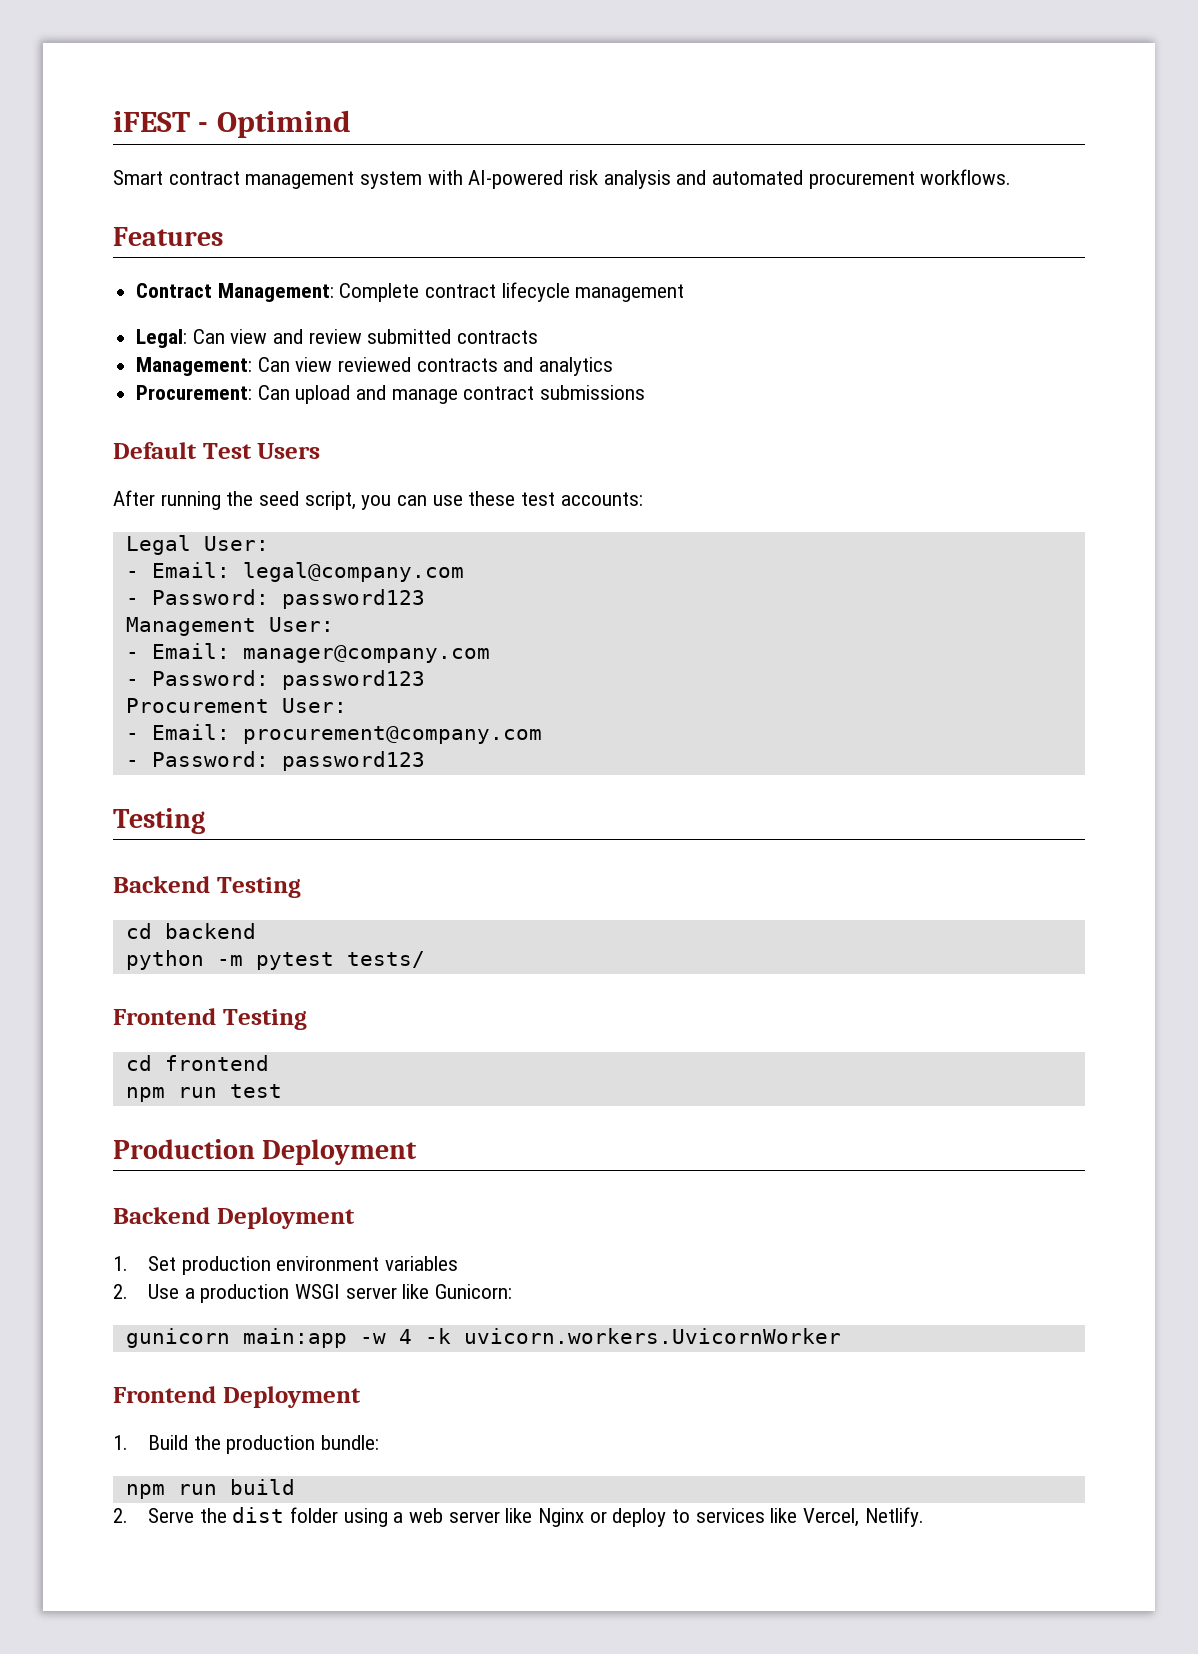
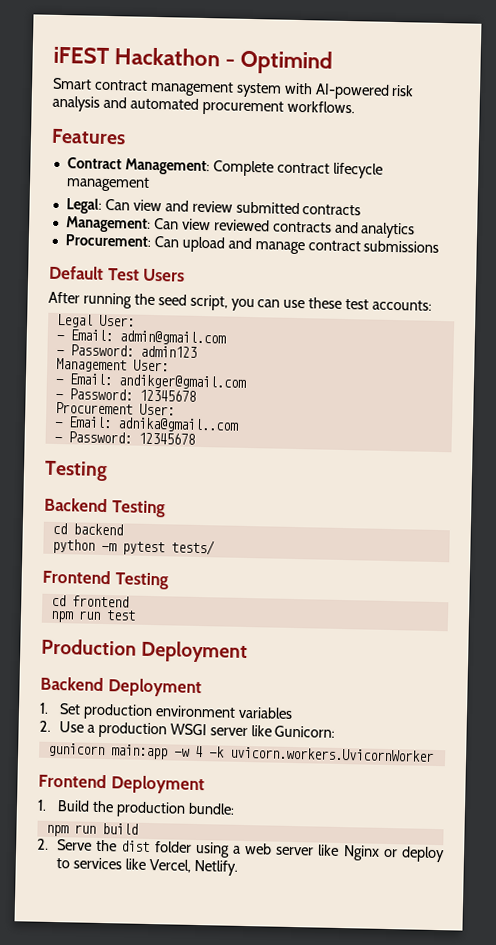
(190, 121) none -> [114,47,221,67] Hackathon
[242,562,464,582] [125,589,425,609] legal@company.com // - Password: password123 -> [118,330,226,346] [55,344,197,358] admin@gmail.com // - Password: admin123
[242,645,490,663] [125,670,425,690] manager@company.com // - Password: password123 -> [117,374,247,390] [54,388,196,402] andikger@gmail.com // - Password: 12345678
[242,726,542,744] [125,751,425,771] procurement@company.com // - Password: password123 -> [116,417,239,433] [53,431,195,445] adnika@gmail..com // - Password: 12345678

